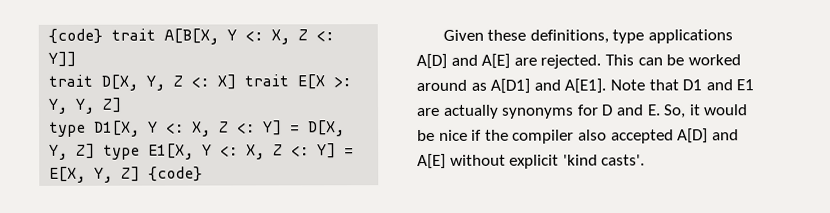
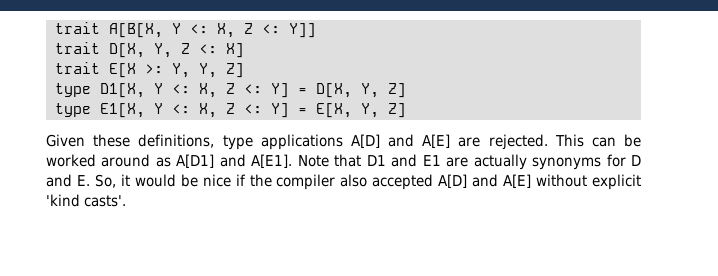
[48,28,104,44] {code} -> (54, 28) none
(237, 82) none -> (244, 50) //
(96, 151) none -> (406, 90) //
[148,166,204,182] {code} -> (406, 110) none

